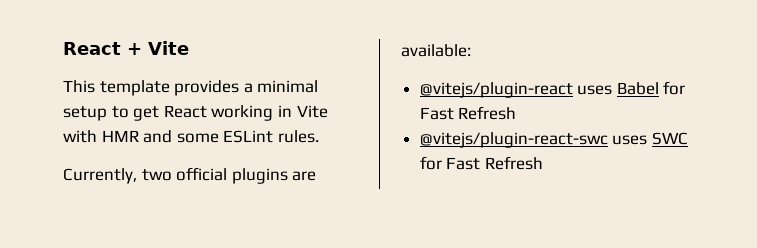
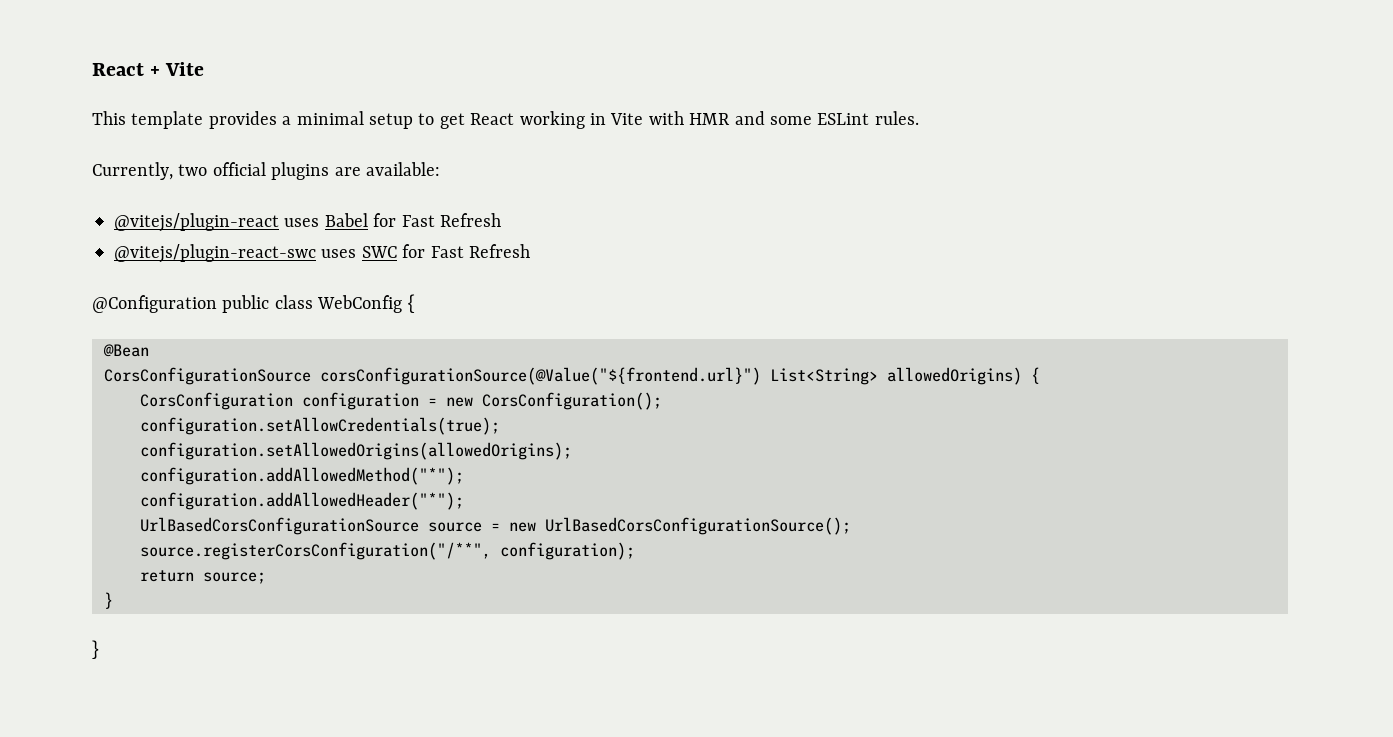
(543, 163) none -> [92,294,415,313] [103,344,149,357] [104,367,1040,385] [140,392,662,410] [140,417,500,435] [140,442,572,460] [140,467,464,485] [140,492,464,510] [140,517,851,535] [140,542,635,560] [140,570,266,584] [104,592,113,609] [92,640,99,659] // @Configuration public class WebConfig { // @Bean // CorsConfigurationSource corsConfigurationSource(@Value("${frontend.url}") List<String> allowedOrigins) { // CorsConfiguration configuration = new CorsConfiguration(); // configuration.setAllowCredentials(true); // configuration.setAllowedOrigins(allowedOrigins); // configuration.addAllowedMethod("*"); // configuration.addAllowedHeader("*"); // UrlBasedCorsConfigurationSource source = new UrlBasedCorsConfigurationSource(); // source.registerCorsConfiguration("/**", configuration); // return source; // } // }

